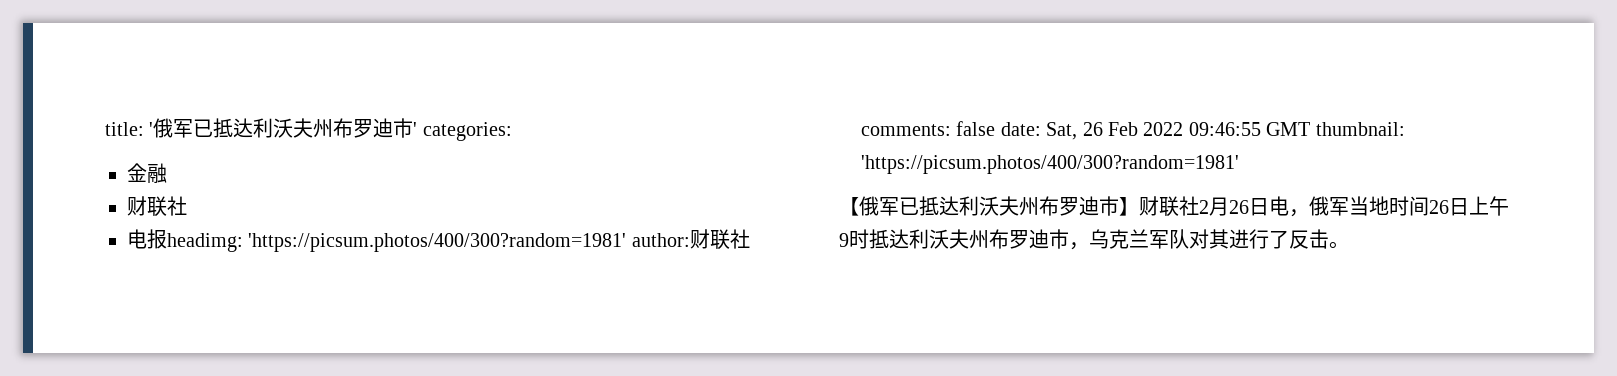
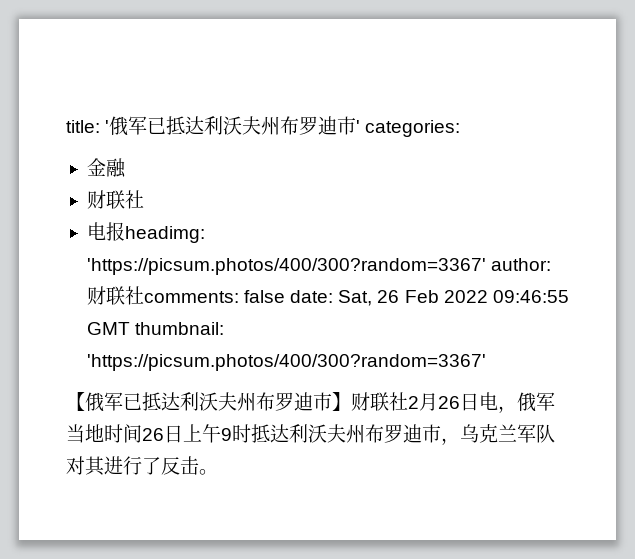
[248,233,627,252] 'https://picsum.photos/400/300?random=1981' -> [86,258,486,275] 'https://picsum.photos/400/300?random=3367'
[861,155,1239,174] 'https://picsum.photos/400/300?random=1981' -> [86,354,486,371] 'https://picsum.photos/400/300?random=3367'

